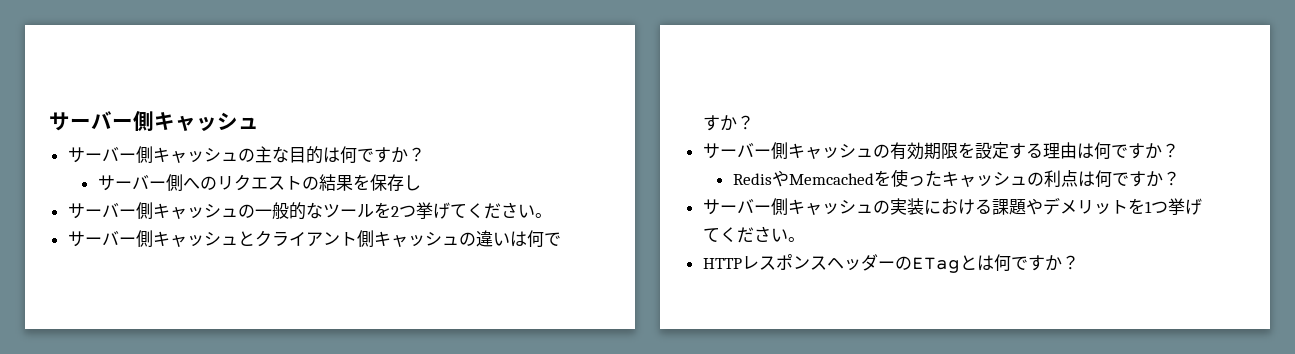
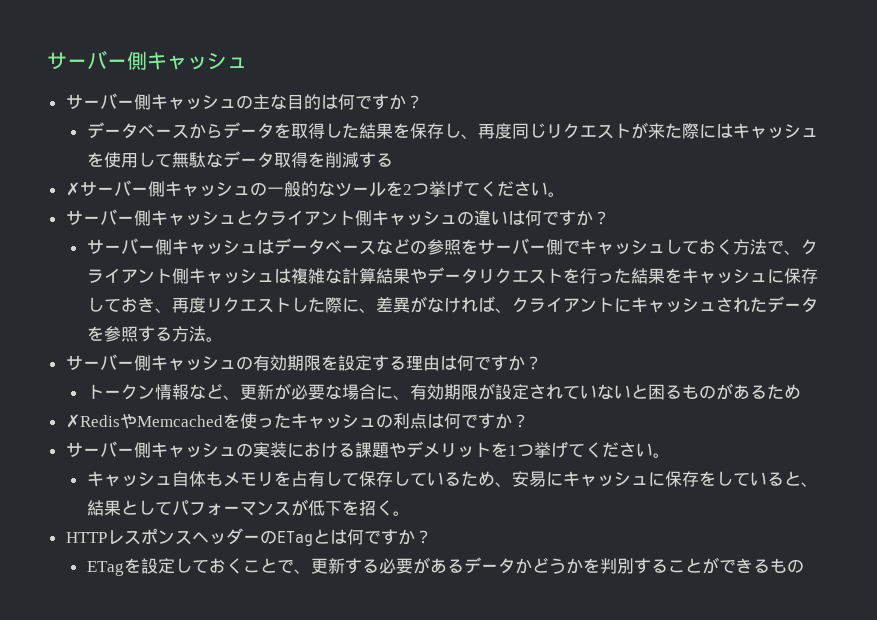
[97,174,421,191] サーバー側へのリクエストの結果を保存し // -> [86,122,818,139] [86,151,393,168] [65,182,80,196] データベースからデータを取得した結果を保存し、再度同じリクエストが来た際にはキャッシュを使用して無駄なデータ取得を削減する // ✗
(754, 122) none -> [86,238,818,255] [86,267,818,284] [86,296,818,313] [86,326,223,342] // サーバー側キャッシュはデータベースなどの参照をサーバー側でキャッシュしておく方法で、クライアント側キャッシュは複雑な計算結果やデータリクエストを行った結果をキャッシュに保存しておき、再度リクエストした際に、差異がなければ、クライアントにキャッシュされたデータを参照する方法。
[732,173,772,185] Redis -> [86,383,801,400] [65,414,120,428] トークン情報など、更新が必要な場合に、有効期限が設定されていないと困るものがあるため // ✗Redis
(805, 239) none -> [86,471,818,487] [86,499,410,516] // キャッシュ自体もメモリを占有して保存しているため、安易にキャッシュに保存をしていると、結果としてパフォーマンスが低下を招く。
(1079, 262) none -> [86,557,804,576] // ETagを設定しておくことで、更新する必要があるデータかどうかを判別することができるもの

